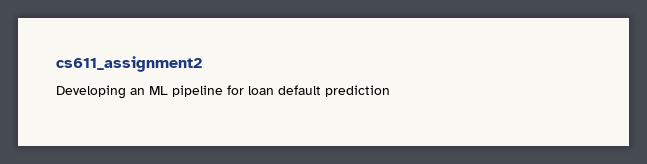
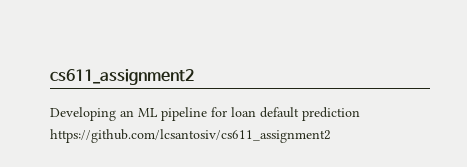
(390, 91) none -> [50,129,331,143] https://github.com/lcsantosiv/cs611_assignment2

